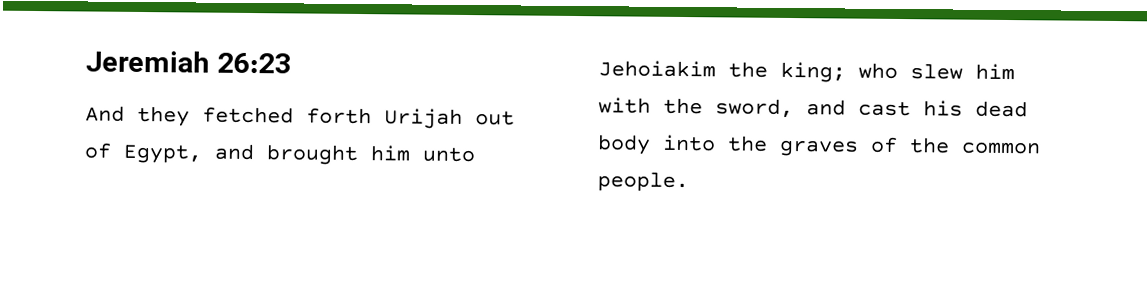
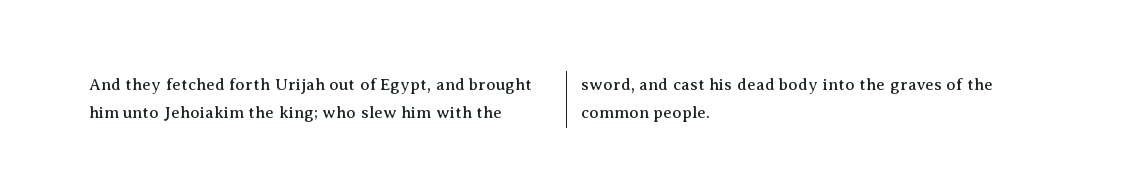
[85,50,291,74] Jeremiah 26:23 // -> (89, 84) none

